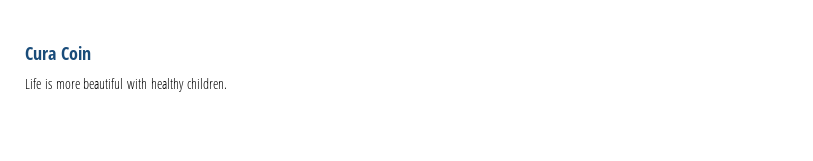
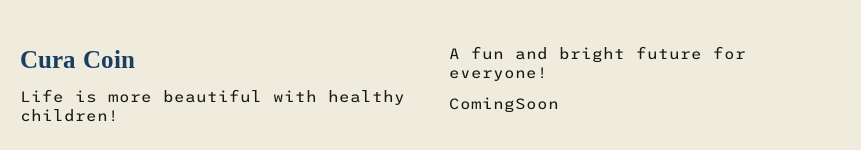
[186,78,227,89] children. -> [20,109,119,122] [449,46,746,63] [449,67,548,81] [449,97,559,113] children! // A fun and bright future for everyone! // ComingSoon

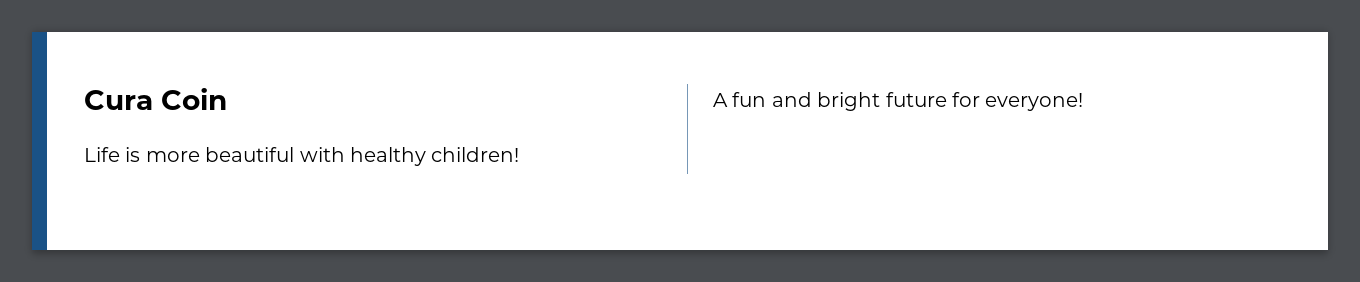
[449,97,559,113] // ComingSoon -> (1084, 102) none

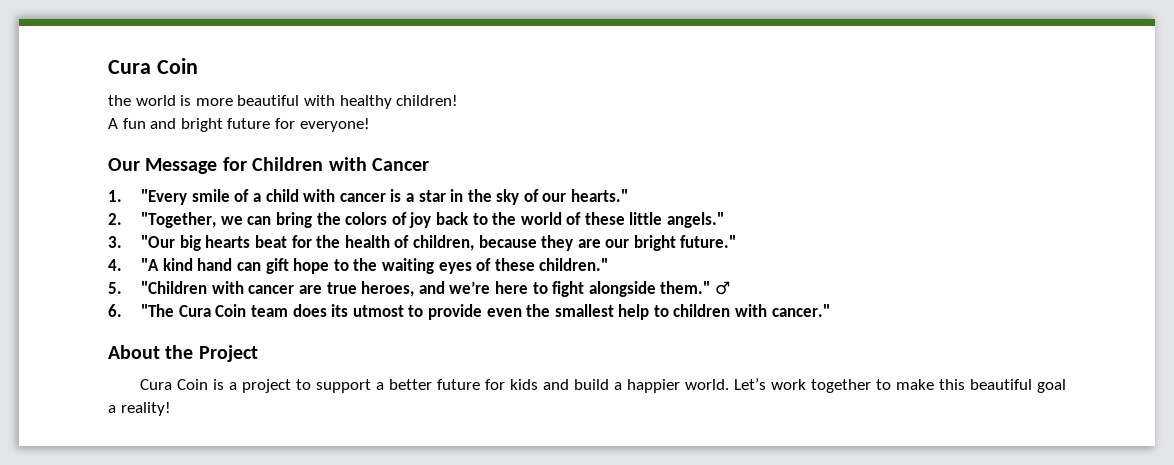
[84,147,120,162] Life -> [108,95,176,106] the world
(1084, 102) none -> [108,157,429,174] [108,189,629,205] [108,212,725,228] [108,235,737,251] [108,258,609,274] [108,281,730,297] [108,304,830,320] [108,345,258,362] [140,378,1066,393] [108,402,171,416] // Our Message for Children with Cancer // 1. "Every smile of a child with cancer is a star in the sky of our hearts." // 2. "Together, we can bring the colors of joy back to the world of these little angels." // 3. "Our big hearts beat for the health of children, because they are our bright future." // 4. "A kind hand can gift hope to the waiting eyes of these children." // 5. "Children with cancer are true heroes, and we’re here to fight alongside them." ♂ // 6. "The Cura Coin team does its utmost to provide even the smallest help to children with cancer." // About the Project // Cura Coin is a project to support a better future for kids and build a happier world. Let’s work together to make this beautiful goal a reality!

